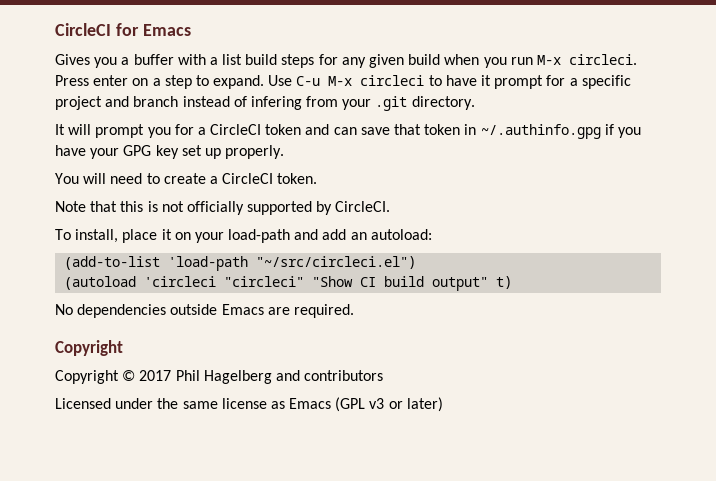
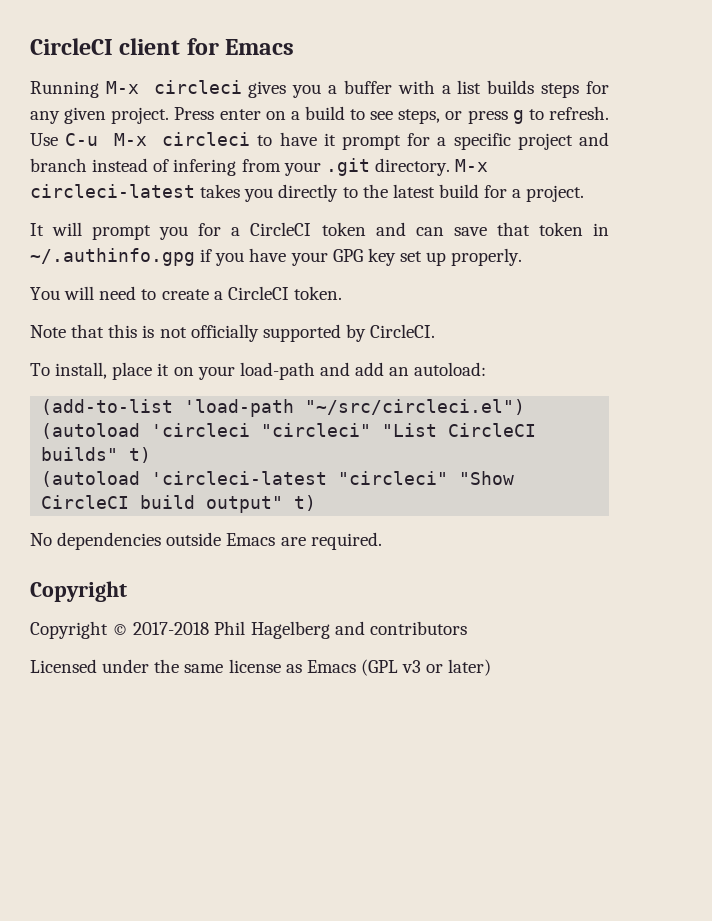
[55,23,111,36] CircleCI -> [30,38,181,55] CircleCI client
[55,54,90,65] Gives -> [30,80,287,98] Running M-x circleci gives
[245,54,278,65] build -> [487,80,535,94] builds
[408,54,637,68] [55,75,265,89] build when you run M-x circleci. Press enter on a step to expand. -> [111,106,609,124] project. Press enter on a build to see steps, or press g to refresh.
(475, 103) none -> [455,159,489,172] [30,184,585,202] M-x circleci-latest takes you directly to the latest build for a project.
[312,276,377,287] "Show CI -> [382,423,537,437] [41,447,152,463] [41,471,515,487] [41,495,130,509] "List CircleCI builds" t) // (autoload 'circleci-latest "circleci" "Show CircleCI
[139,370,172,381] 2017 -> [133,622,210,635] 2017-2018

